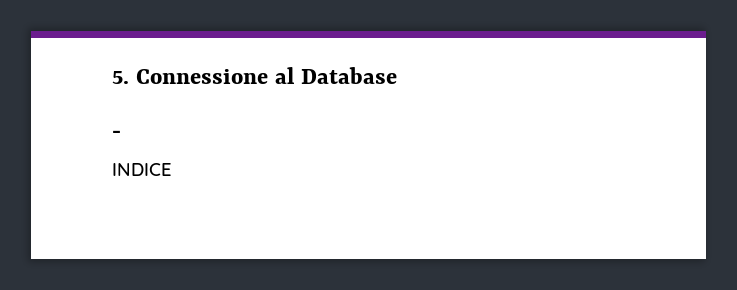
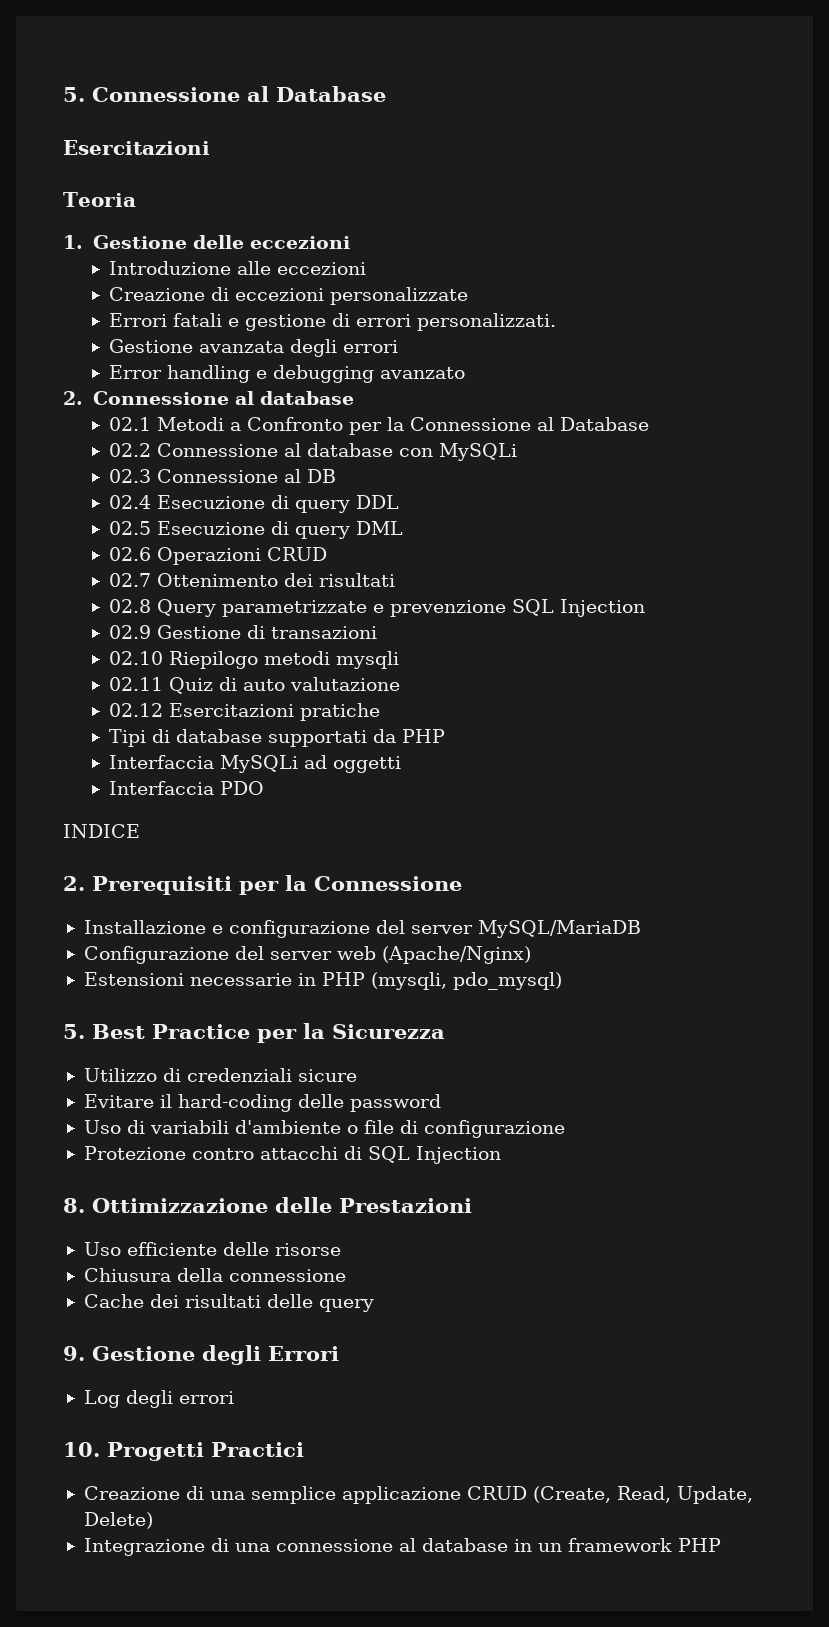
[112,130,121,137] [112,163,172,176] - // INDICE -> [63,140,210,155] [63,192,136,207] [63,235,350,249] [108,261,366,275] [108,287,468,305] [108,313,556,331] [108,339,398,357] [108,365,465,383] [63,391,354,405] [108,417,649,435] [108,443,517,461] [108,469,336,483] [108,495,399,513] [108,521,403,539] [108,547,327,565] [108,573,395,587] [108,599,645,617] [108,625,377,639] [108,651,399,669] [108,677,400,694] [108,703,380,721] [108,729,445,747] [108,755,401,773] [108,781,264,795] [63,824,140,838] [63,875,462,895] [83,920,641,938] [83,946,531,964] [83,972,562,990] [63,1023,445,1043] [83,1068,357,1082] [83,1094,441,1112] [83,1120,565,1138] [83,1146,501,1164] [63,1197,472,1213] [83,1242,341,1256] [83,1268,346,1282] [83,1294,374,1312] [63,1345,339,1365] [83,1390,234,1408] [63,1442,304,1461] [83,1486,753,1504] [83,1512,153,1529] [83,1538,721,1556] Esercitazioni // Teoria // 1. Gestione delle eccezioni // Introduzione alle eccezioni // Creazione di eccezioni personalizzate // Errori fatali e gestione di errori personalizzati. // Gestione avanzata degli errori // Error handling e debugging avanzato // 2. Connessione al database // 02.1 Metodi a Confronto per la Connessione al Database // 02.2 Connessione al database con MySQLi // 02.3 Connessione al DB // 02.4 Esecuzione di query DDL // 02.5 Esecuzione di query DML // 02.6 Operazioni CRUD // 02.7 Ottenimento dei risultati // 02.8 Query parametrizzate e prevenzione SQL Injection // 02.9 Gestione di transazioni // 02.10 Riepilogo metodi mysqli // 02.11 Quiz di auto valutazione // 02.12 Esercitazioni pratiche // Tipi di database supportati da PHP // Interfaccia MySQLi ad oggetti // Interfaccia PDO // INDICE // 2. Prerequisiti per la Connessione // Installazione e configurazione del server MySQL/MariaDB // Configurazione del server web (Apache/Nginx) // Estensioni necessarie in PHP (mysqli, pdo_mysql) // 5. Best Practice per la Sicurezza // Utilizzo di credenziali sicure // Evitare il hard-coding delle password // Uso di variabili d'ambiente o file di configurazione // Protezione contro attacchi di SQL Injection // 8. Ottimizzazione delle Prestazioni // Uso efficiente delle risorse // Chiusura della connessione // Cache dei risultati delle query // 9. Gestione degli Errori // Log degli errori // 10. Progetti Practici // Creazione di una semplice applicazione CRUD (Create, Read, Update, Delete) // Integrazione di una connessione al database in un framework PHP

